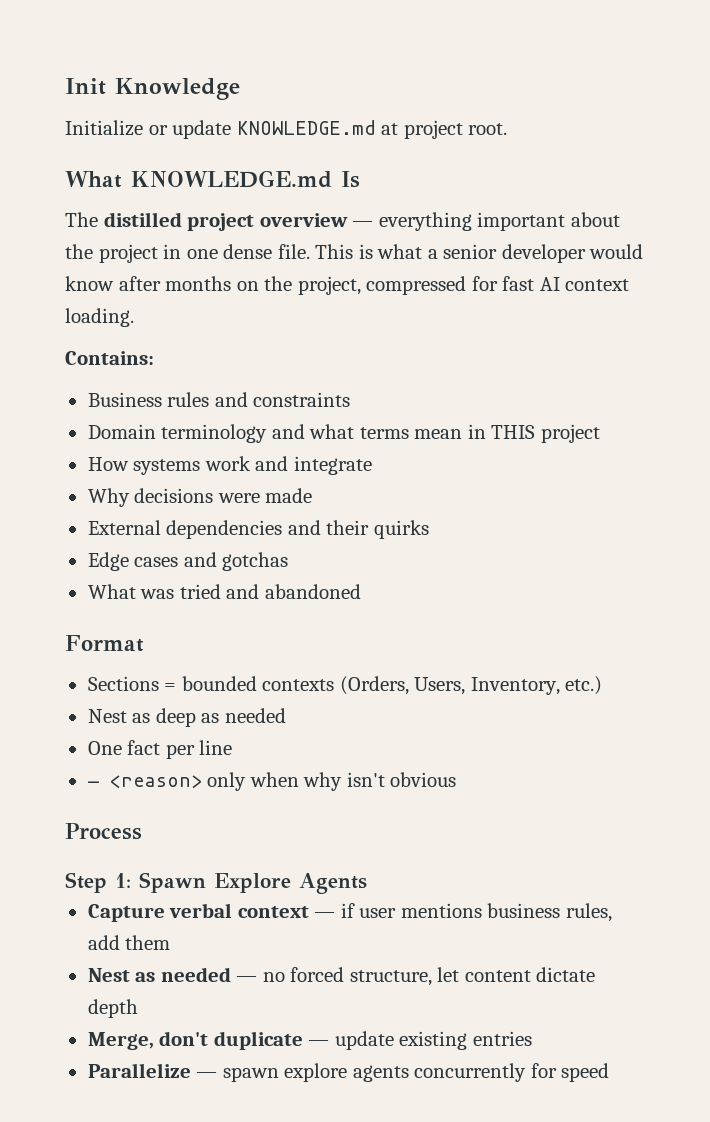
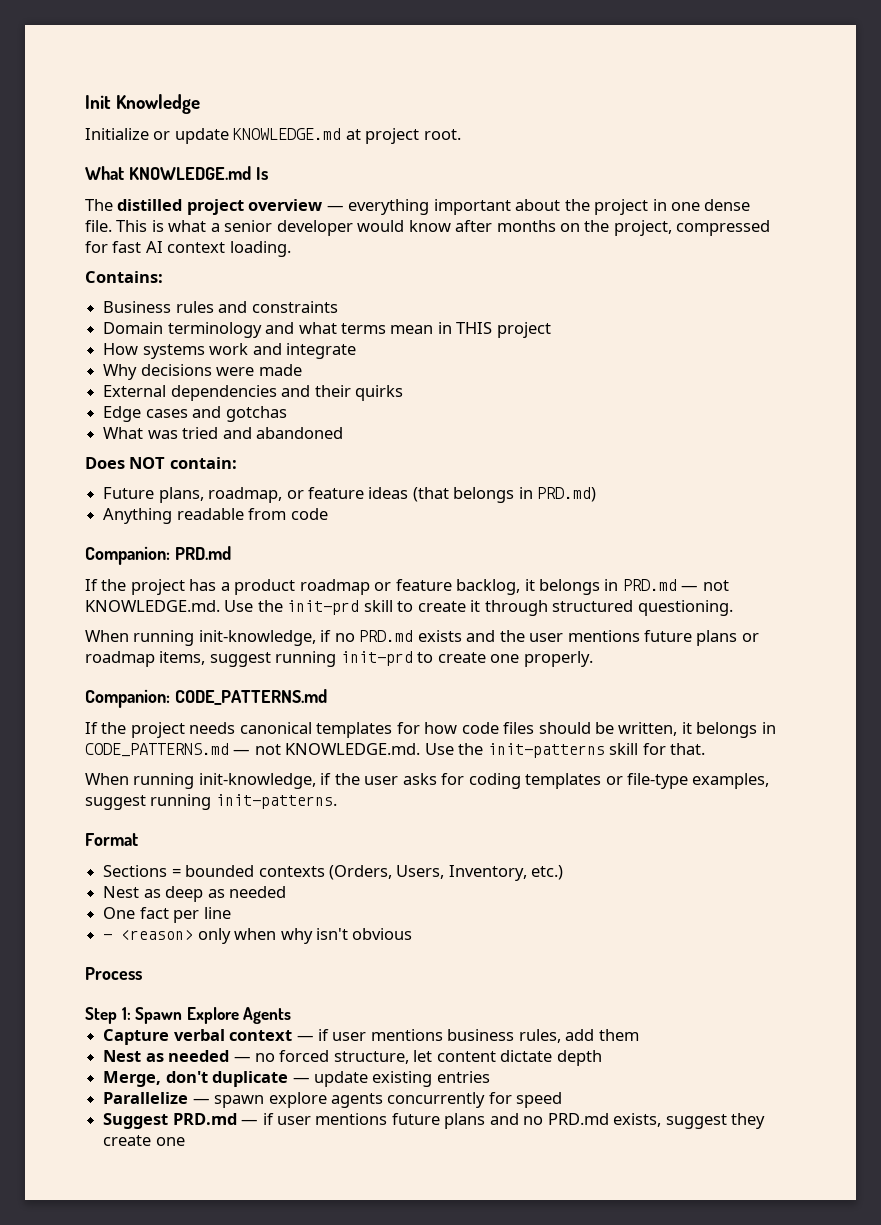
(361, 591) none -> [85,457,237,469] [103,487,597,503] [103,508,328,524] [85,546,231,565] [85,579,729,595] [85,600,733,616] [85,630,759,646] [85,651,593,667] [85,689,327,708] [85,722,776,738] [85,743,706,758] [85,773,770,789] [85,794,337,810] // Does NOT contain: // Future plans, roadmap, or feature ideas (that belongs in PRD.md) // Anything readable from code // Companion: PRD.md // If the project has a product roadmap or feature backlog, it belongs in PRD.md — not KNOWLEDGE.md. Use the init-prd skill to create it through structured questioning. // When running init-knowledge, if no PRD.md exists and the user mentions future plans or roadmap items, suggest running init-prd to create one properly. // Companion: CODE_PATTERNS.md // If the project needs canonical templates for how code files should be written, it belongs in CODE_PATTERNS.md — not KNOWLEDGE.md. Use the init-patterns skill for that. // When running init-knowledge, if the user asks for coding templates or file-type examples, suggest running init-patterns.
(610, 1072) none -> [103,1113,766,1129] [103,1135,185,1146] // Suggest PRD.md — if user mentions future plans and no PRD.md exists, suggest they create one

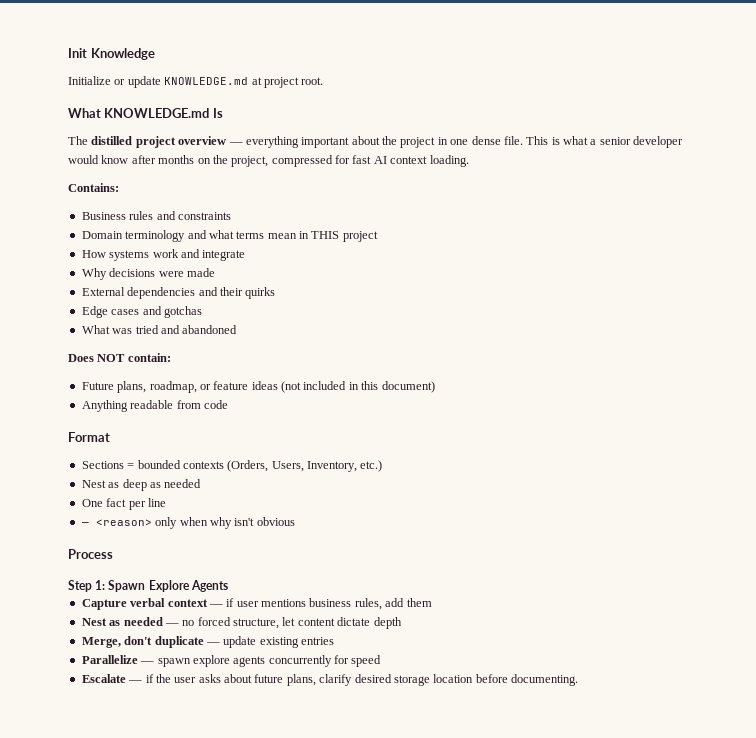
[412,487,597,503] (that belongs in PRD.md) -> [281,381,435,393] (not included in this document)
[85,546,231,565] [85,579,729,595] [85,600,733,616] [85,630,759,646] [85,651,593,667] [85,689,327,708] [85,722,776,738] [85,743,706,758] [85,773,770,789] [85,794,337,810] // Companion: PRD.md // If the project has a product roadmap or feature backlog, it belongs in PRD.md — not KNOWLEDGE.md. Use the init-prd skill to create it through structured questioning. // When running init-knowledge, if no PRD.md exists and the user mentions future plans or roadmap items, suggest running init-prd to create one properly. // Companion: CODE_PATTERNS.md // If the project needs canonical templates for how code files should be written, it belongs in CODE_PATTERNS.md — not KNOWLEDGE.md. Use the init-patterns skill for that. // When running init-knowledge, if the user asks for coding templates or file-type examples, suggest running init-patterns. -> (228, 404) none
[103,1113,766,1129] [103,1135,185,1146] Suggest PRD.md — if user mentions future plans and no PRD.md exists, suggest they create one -> [81,674,578,686] Escalate — if the user asks about future plans, clarify desired storage location before documenting.

